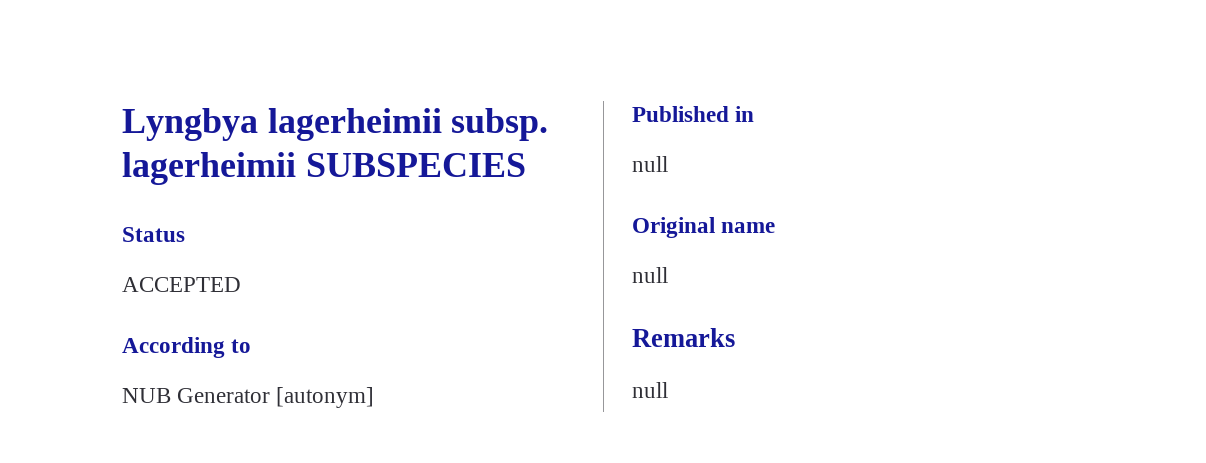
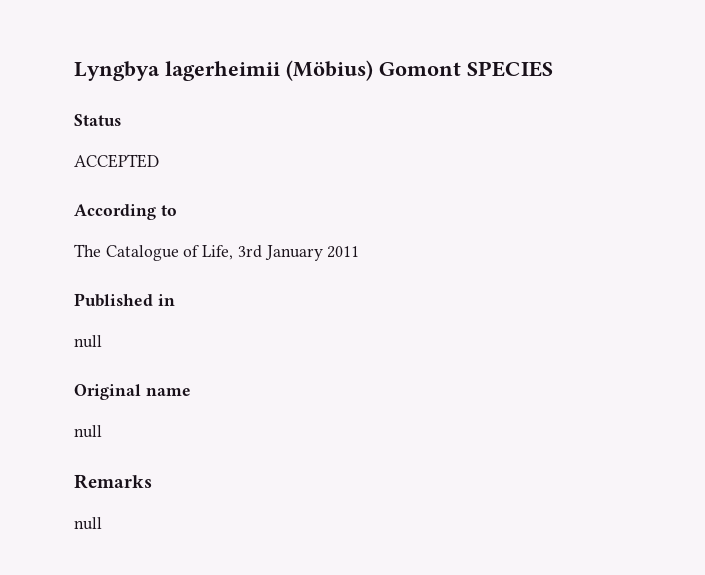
[451,108,549,141] [122,152,526,185] subsp. lagerheimii SUBSPECIES -> [286,60,553,81] (Möbius) Gomont SPECIES
[122,387,375,408] NUB Generator [autonym] -> [74,244,360,261] The Catalogue of Life, 3rd January 2011

